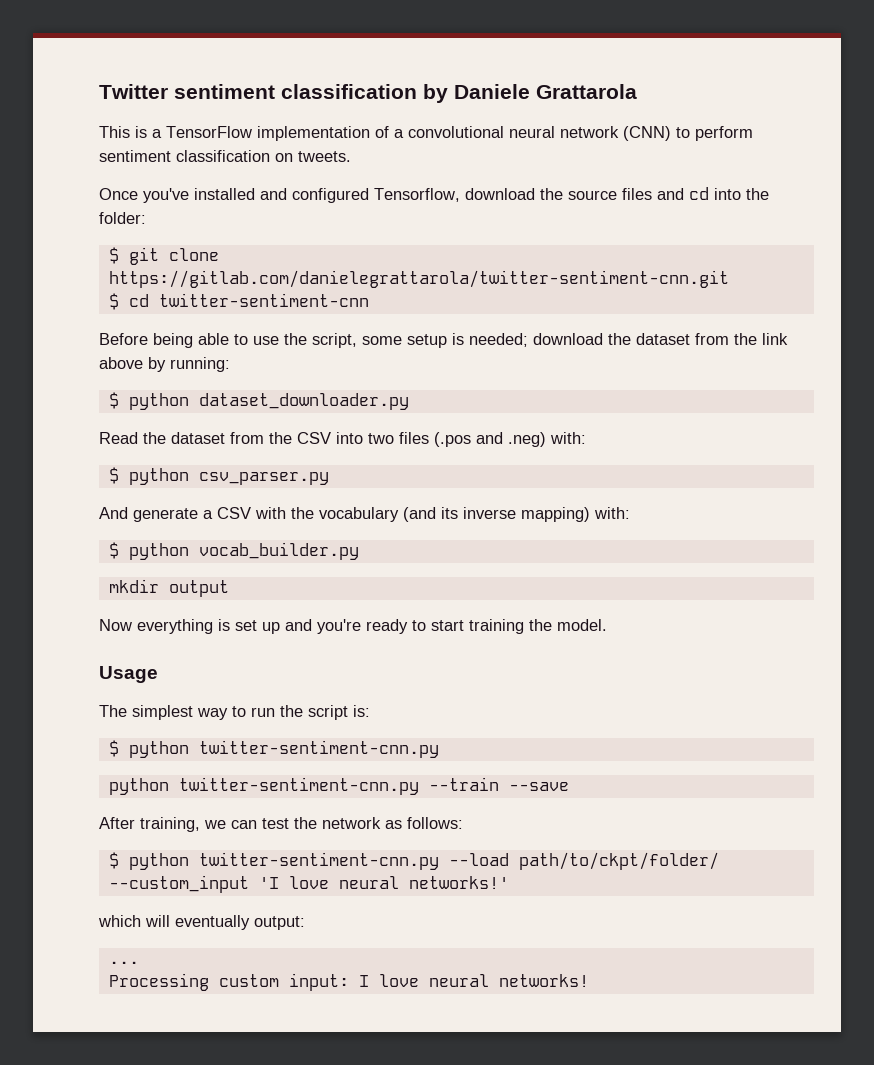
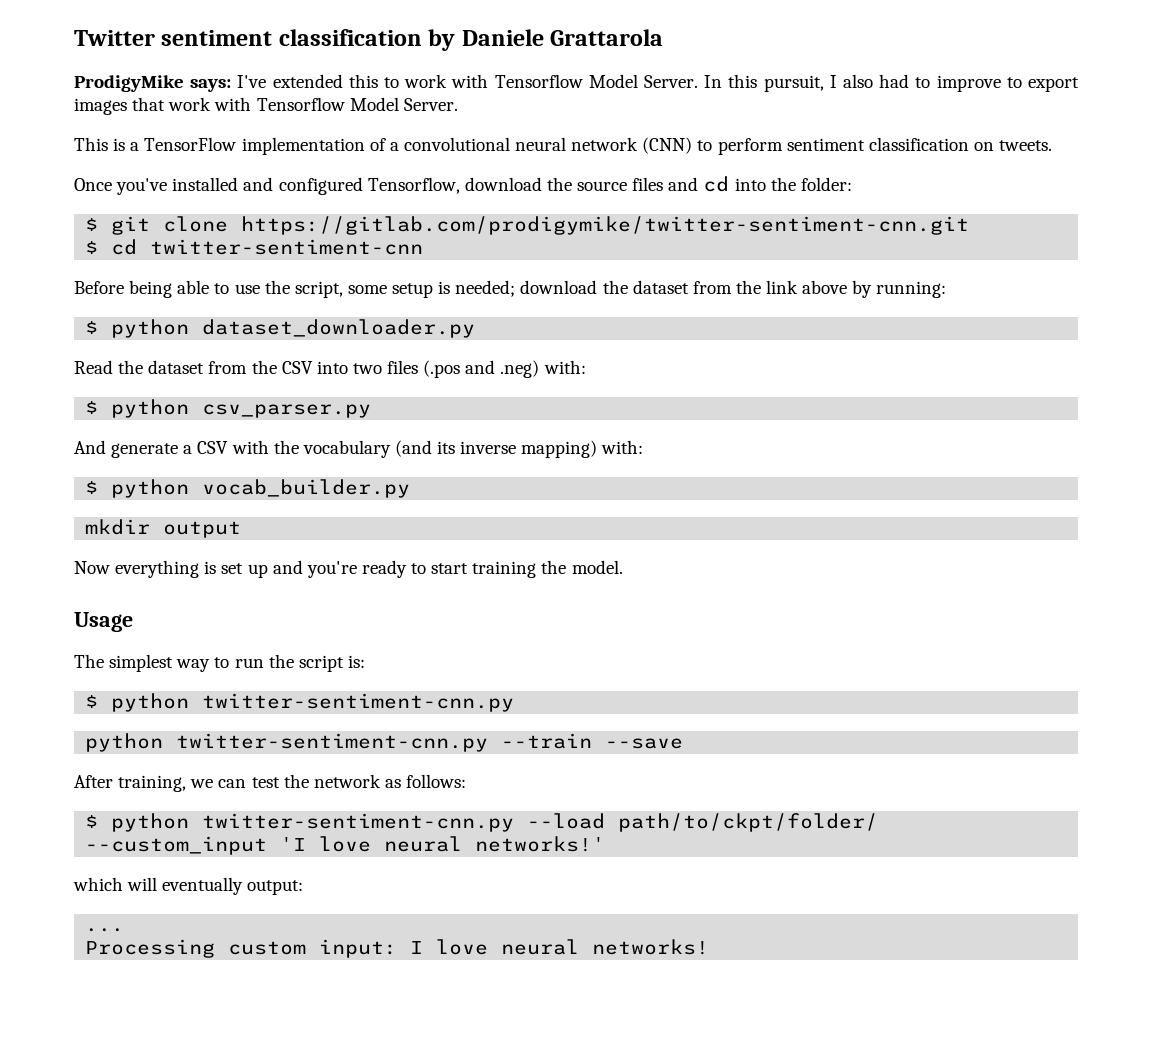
(637, 91) none -> [74,74,1080,92] [74,97,458,115] // ProdigyMike says: I've extended this to work with Tensorflow Model Server. In this pursuit, I also had to improve to export images that work with Tensorflow Model Server.
[108,270,729,288] https://gitlab.com/danielegrattarola/twitter-sentiment-cnn.git -> [241,216,970,235] https://gitlab.com/prodigymike/twitter-sentiment-cnn.git

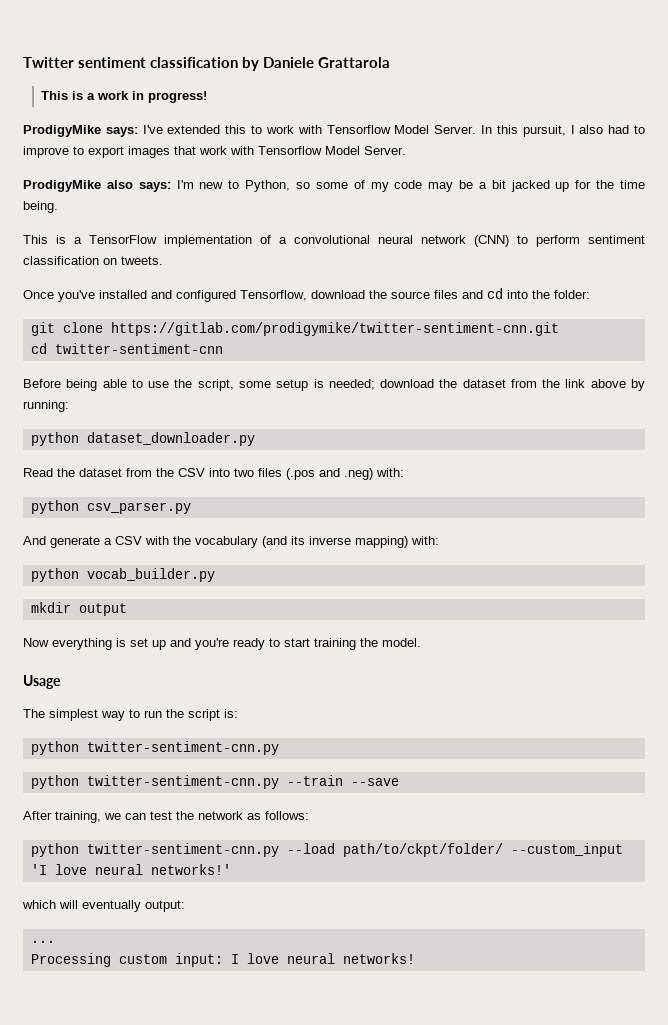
(664, 37) none -> [40,91,207,103] // This is a work in progress!
(458, 104) none -> [23,180,646,192] [23,201,58,213] // ProdigyMike also says: I'm new to Python, so some of my code may be a bit jacked up for the time being.
[85,218,99,231] $ -> (590, 294) none
[85,241,99,254] $ -> (559, 329) none
[85,321,99,334] $ -> (69, 406) none
[85,401,99,414] $ -> (404, 472) none
[85,481,99,494] $ -> (439, 540) none
[85,695,99,708] $ -> (238, 713) none
[85,815,99,828] $ -> (309, 815) none

